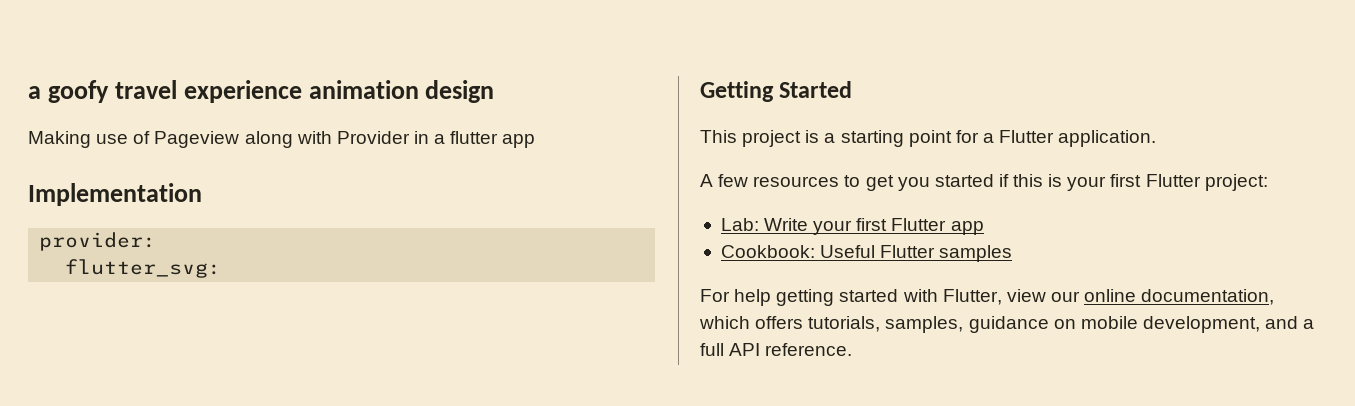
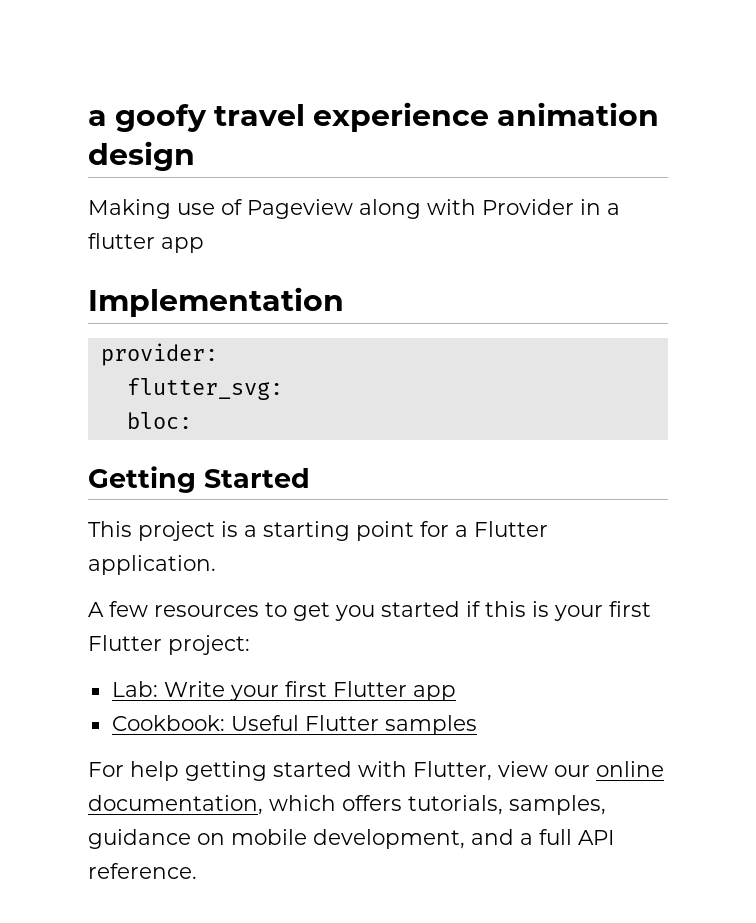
(222, 268) none -> [126,412,192,429] // bloc:

